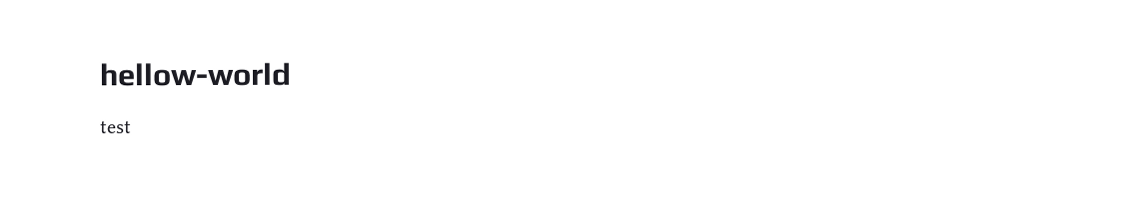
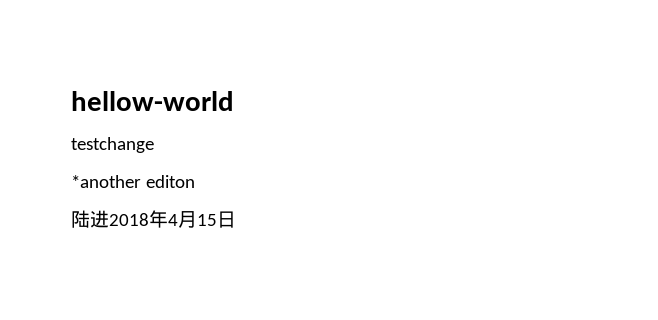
[100,120,132,134] test -> [71,137,154,153] [71,175,195,188] [71,210,236,228] testchange // *another editon // 陆进2018年4月15日

